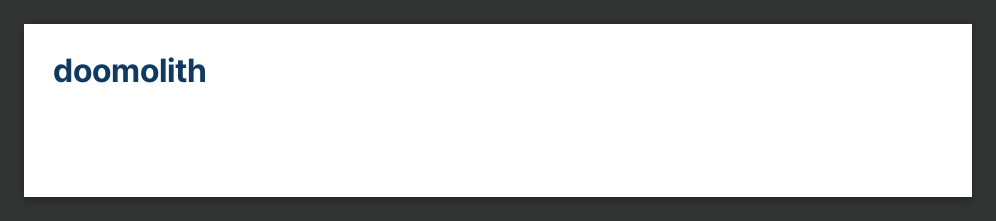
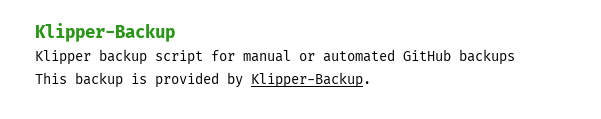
[53,57,207,83] doomolith -> [35,23,175,42] [35,49,515,65] [35,72,371,88] Klipper-Backup // Klipper backup script for manual or automated GitHub backups // This backup is provided by Klipper-Backup.

